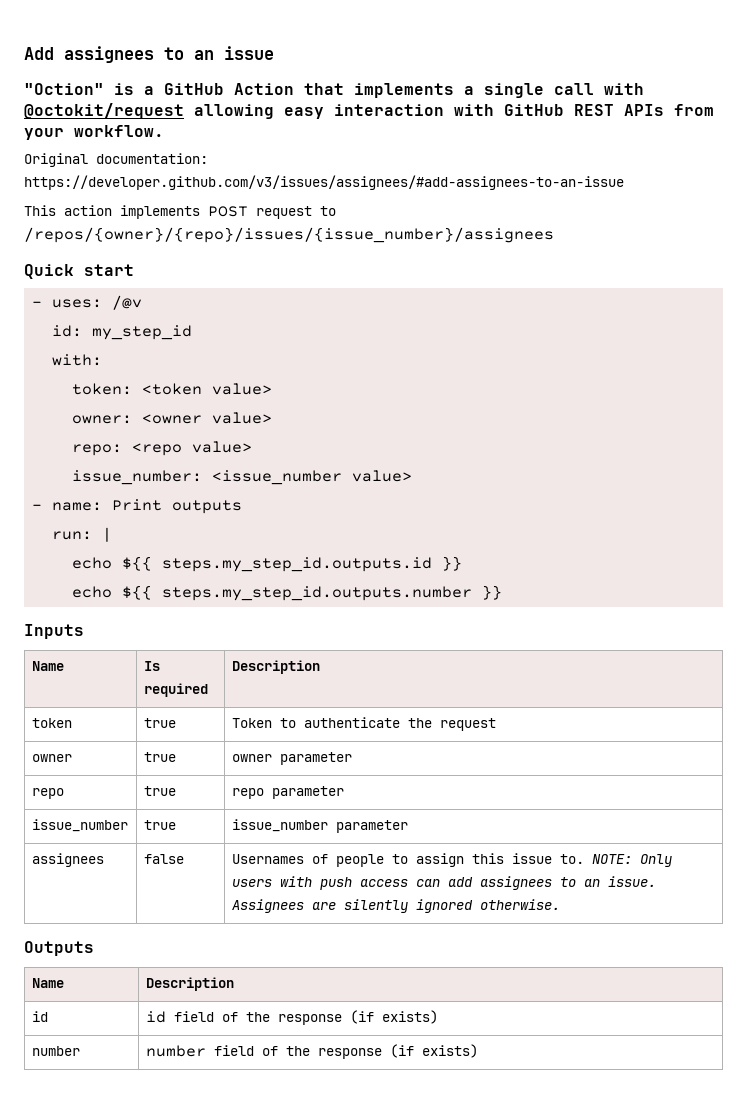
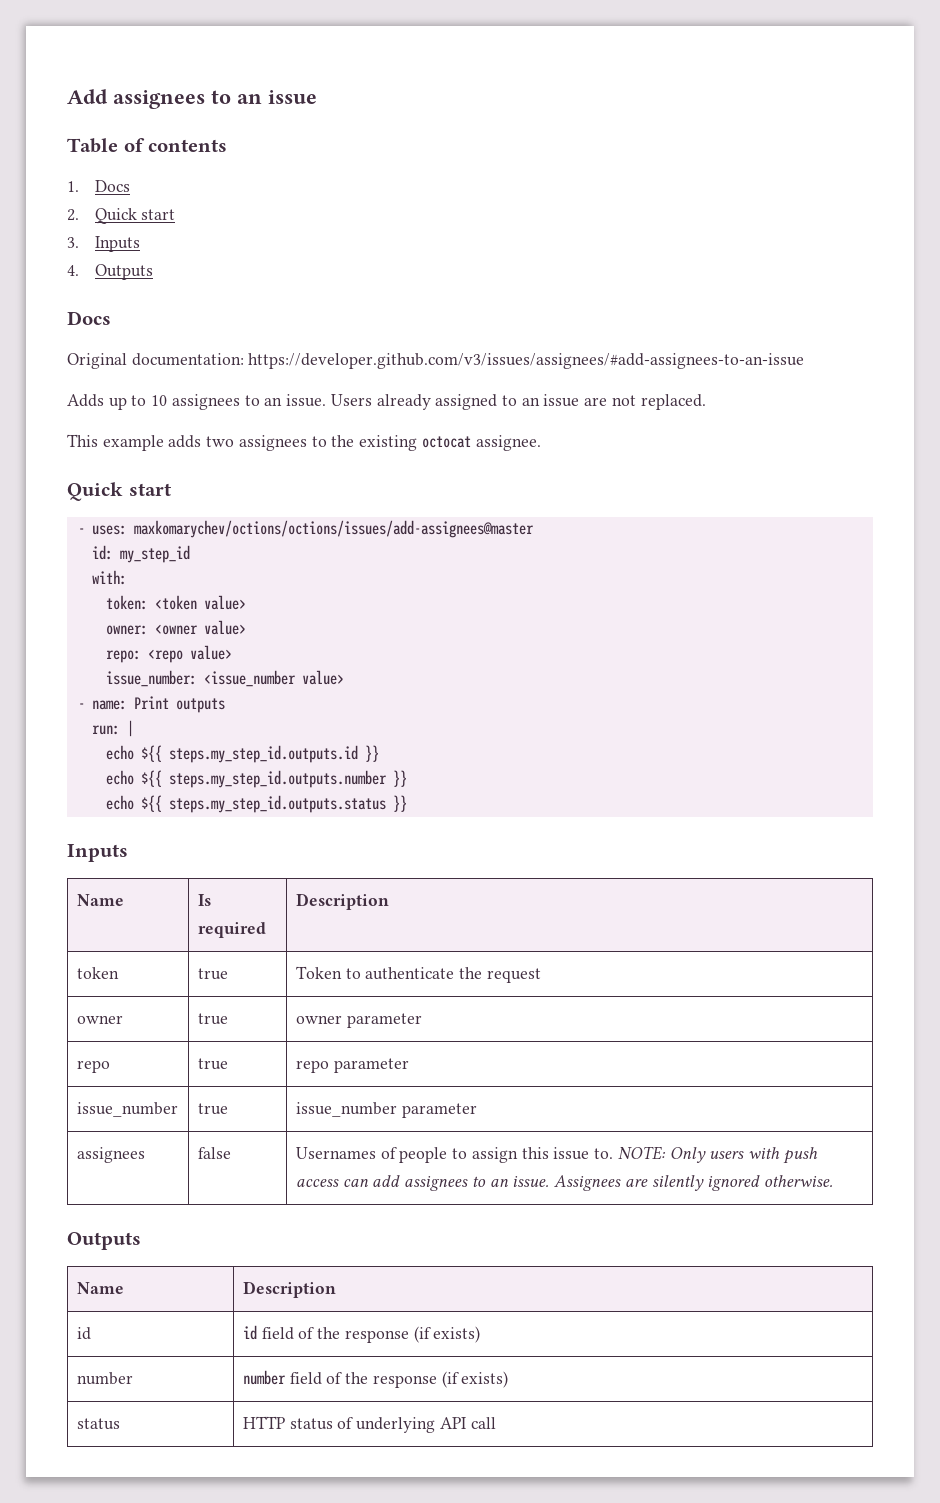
[24,83,644,98] [24,103,714,119] [24,125,164,140] [24,153,208,167] [24,175,624,190] [24,205,336,219] [24,227,554,243] "Oction" is a GitHub Action that implements a single call with @octokit/request allowing easy interaction with GitHub REST APIs from your workflow. // Original documentation: https://developer.github.com/v3/issues/assignees/#add-assignees-to-an-issue // This action implements POST request to /repos/{owner}/{repo}/issues/{issue_number}/assignees -> [67,138,228,153] [67,180,130,192] [67,208,176,224] [67,236,140,252] [67,264,153,280] [67,311,111,325] [67,353,805,369] [67,394,706,410] [67,434,541,451] Table of contents // 1. Docs // 2. Quick start // 3. Inputs // 4. Outputs // Docs // Original documentation: https://developer.github.com/v3/issues/assignees/#add-assignees-to-an-issue // Adds up to 10 assignees to an issue. Users already assigned to an issue are not replaced. // This example adds two assignees to the existing octocat assignee.
[112,295,143,310] /@v -> [133,520,534,538] maxkomarychev/octions/octions/issues/add-assignees@master
(503, 592) none -> [105,795,407,813] // echo ${{ steps.my_step_id.outputs.status }}
(478, 1051) none -> [76,1418,120,1430] [242,1416,496,1433] // status | HTTP status of underlying API call

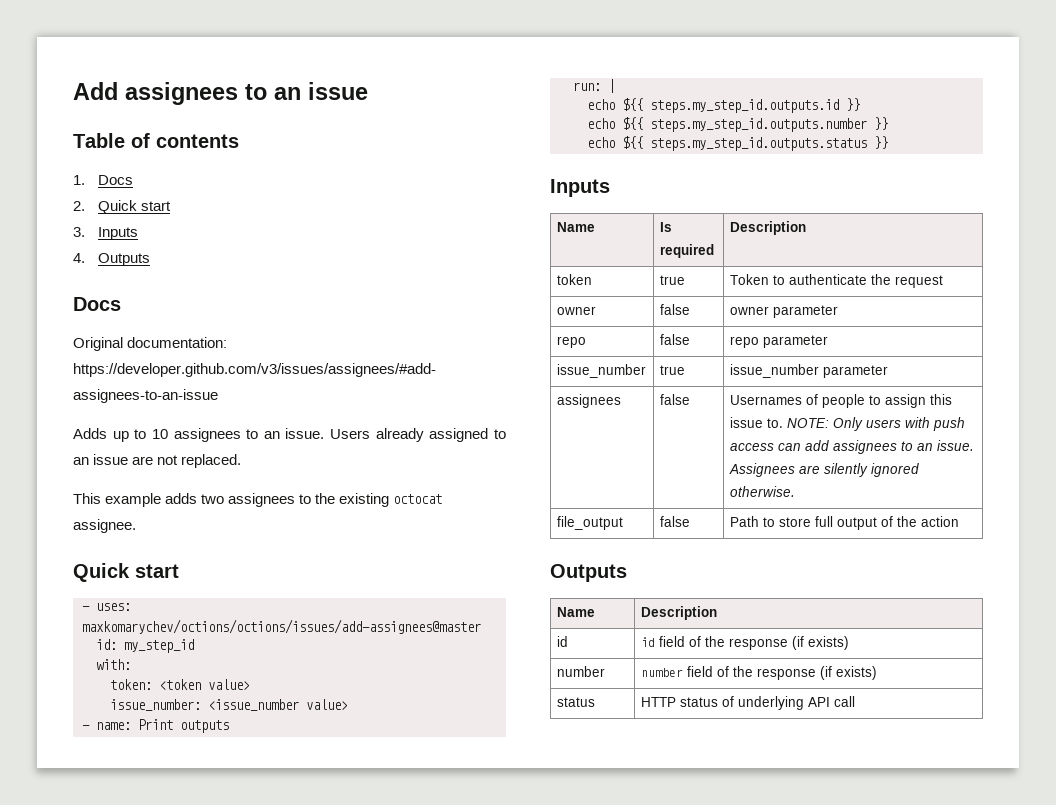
[105,620,246,635] [105,645,232,663] // owner: <owner value> // repo: <repo value> -> (250, 684) none
[197,1013,228,1025] true -> [659,304,690,315] false
[197,1058,228,1070] true -> [659,334,690,345] false
(833, 1181) none -> [556,516,623,530] [659,516,690,527] [729,516,959,530] // file_output | false | Path to store full output of the action

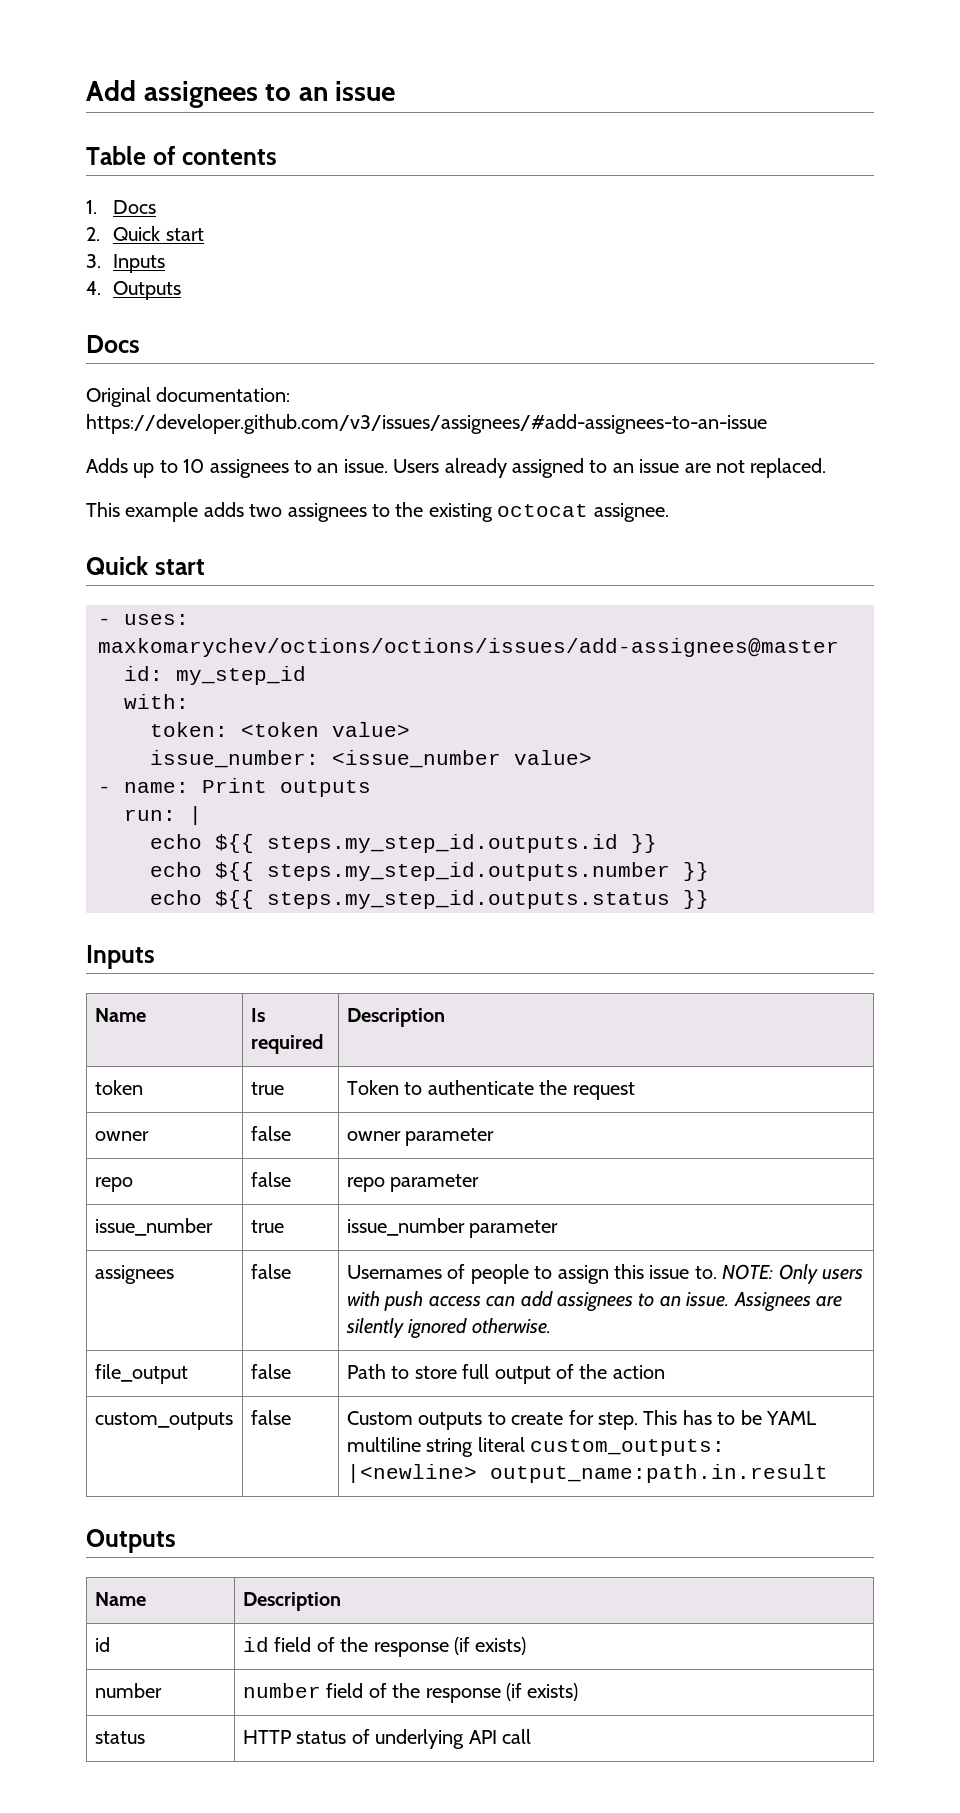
(959, 521) none -> [94,1412,233,1430] [250,1410,291,1425] [346,1410,816,1430] [346,1437,726,1457] [346,1464,828,1483] // custom_outputs | false | Custom outputs to create for step. This has to be YAML multiline string literal custom_outputs: |<newline> output_name:path.in.result

